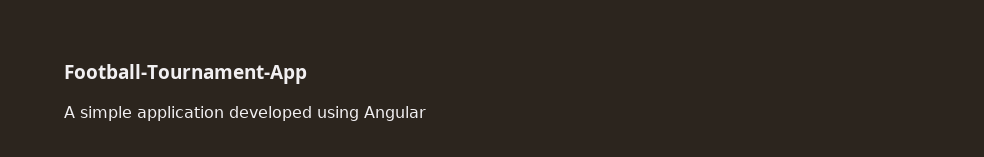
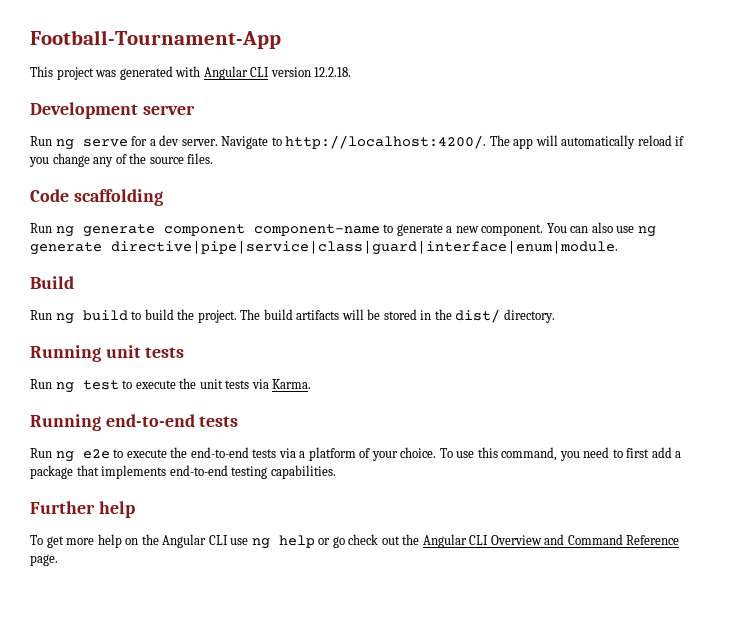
[64,106,426,121] A simple application developed using Angular -> [30,66,352,80] [30,102,195,119] [30,135,685,150] [29,153,214,167] [30,189,163,206] [30,222,656,237] [30,240,618,255] [30,276,74,289] [30,309,555,324] [30,345,185,362] [30,378,312,393] [30,414,239,431] [30,447,682,462] [30,465,336,479] [30,501,135,518] [30,534,680,549] [30,554,58,566] This project was generated with Angular CLI version 12.2.18. // Development server // Run ng serve for a dev server. Navigate to http://localhost:4200/. The app will automatically reload if you change any of the source files. // Code scaffolding // Run ng generate component component-name to generate a new component. You can also use ng generate directive|pipe|service|class|guard|interface|enum|module. // Build // Run ng build to build the project. The build artifacts will be stored in the dist/ directory. // Running unit tests // Run ng test to execute the unit tests via Karma. // Running end-to-end tests // Run ng e2e to execute the end-to-end tests via a platform of your choice. To use this command, you need to first add a package that implements end-to-end testing capabilities. // Further help // To get more help on the Angular CLI use ng help or go check out the Angular CLI Overview and Command Reference page.

